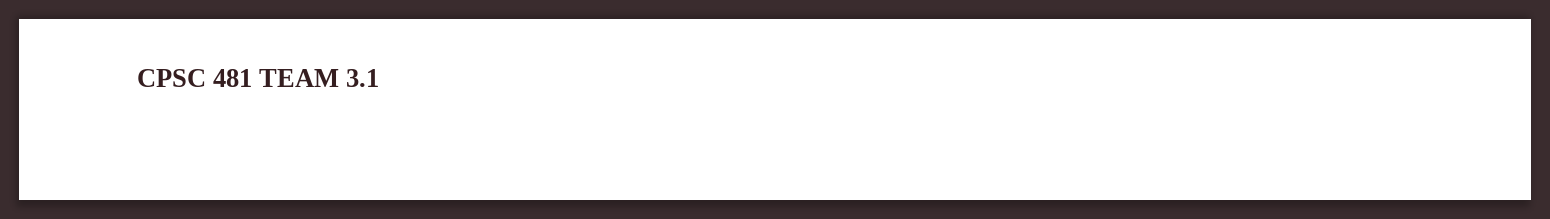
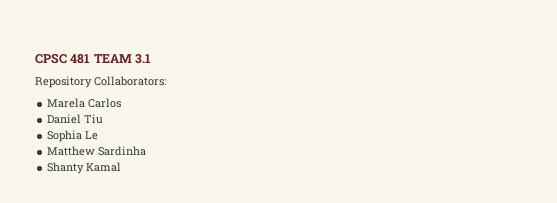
(380, 78) none -> [35,76,166,88] [47,98,122,108] [47,114,104,124] [47,130,99,142] [47,146,147,156] [47,162,122,174] // Repository Collaborators: // Marela Carlos // Daniel Tiu // Sophia Le // Matthew Sardinha // Shanty Kamal

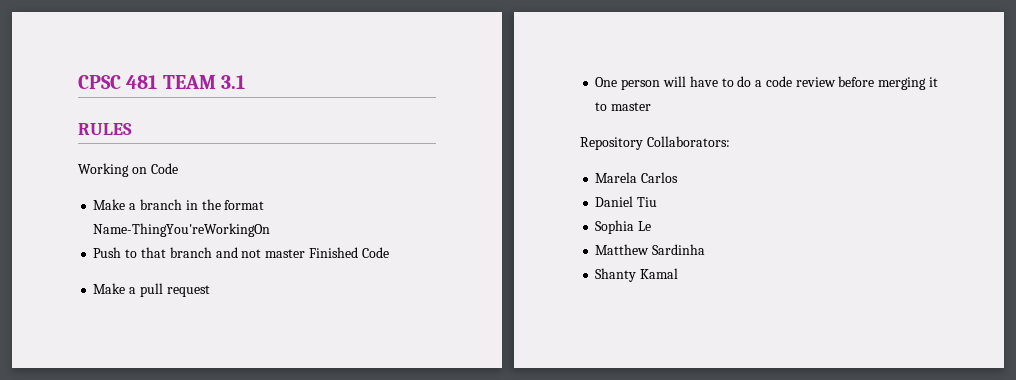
(152, 59) none -> [78,123,132,135] [78,163,178,177] [93,199,265,210] [93,223,271,237] [93,247,389,258] [93,283,210,297] [595,76,938,90] [595,102,652,111] // RULES // Working on Code // Make a branch in the format Name-ThingYou'reWorkingOn // Push to that branch and not master Finished Code // Make a pull request // One person will have to do a code review before merging it to master

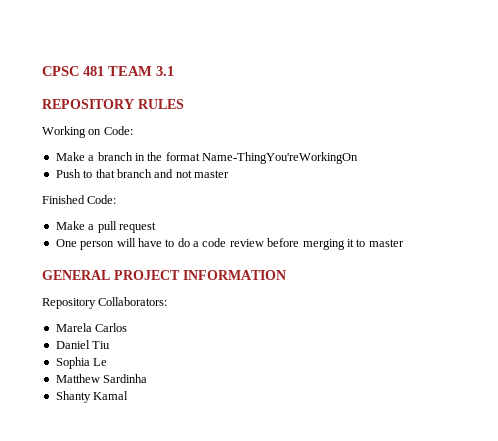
(245, 82) none -> [42,99,134,109] REPOSITORY
[150,163,178,174] Code -> [103,126,133,135] Code:
[308,247,389,258] Finished Code -> [42,195,117,204] // Finished Code:
(652, 106) none -> [42,270,286,280] // GENERAL PROJECT INFORMATION

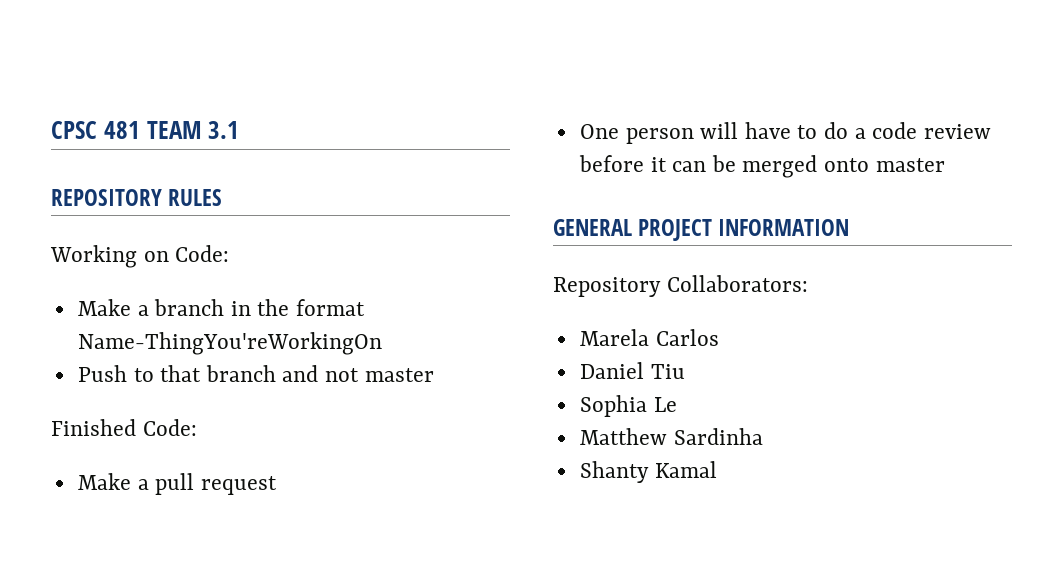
[302,239,366,250] merging it to -> [650,155,870,178] it can be merged onto

